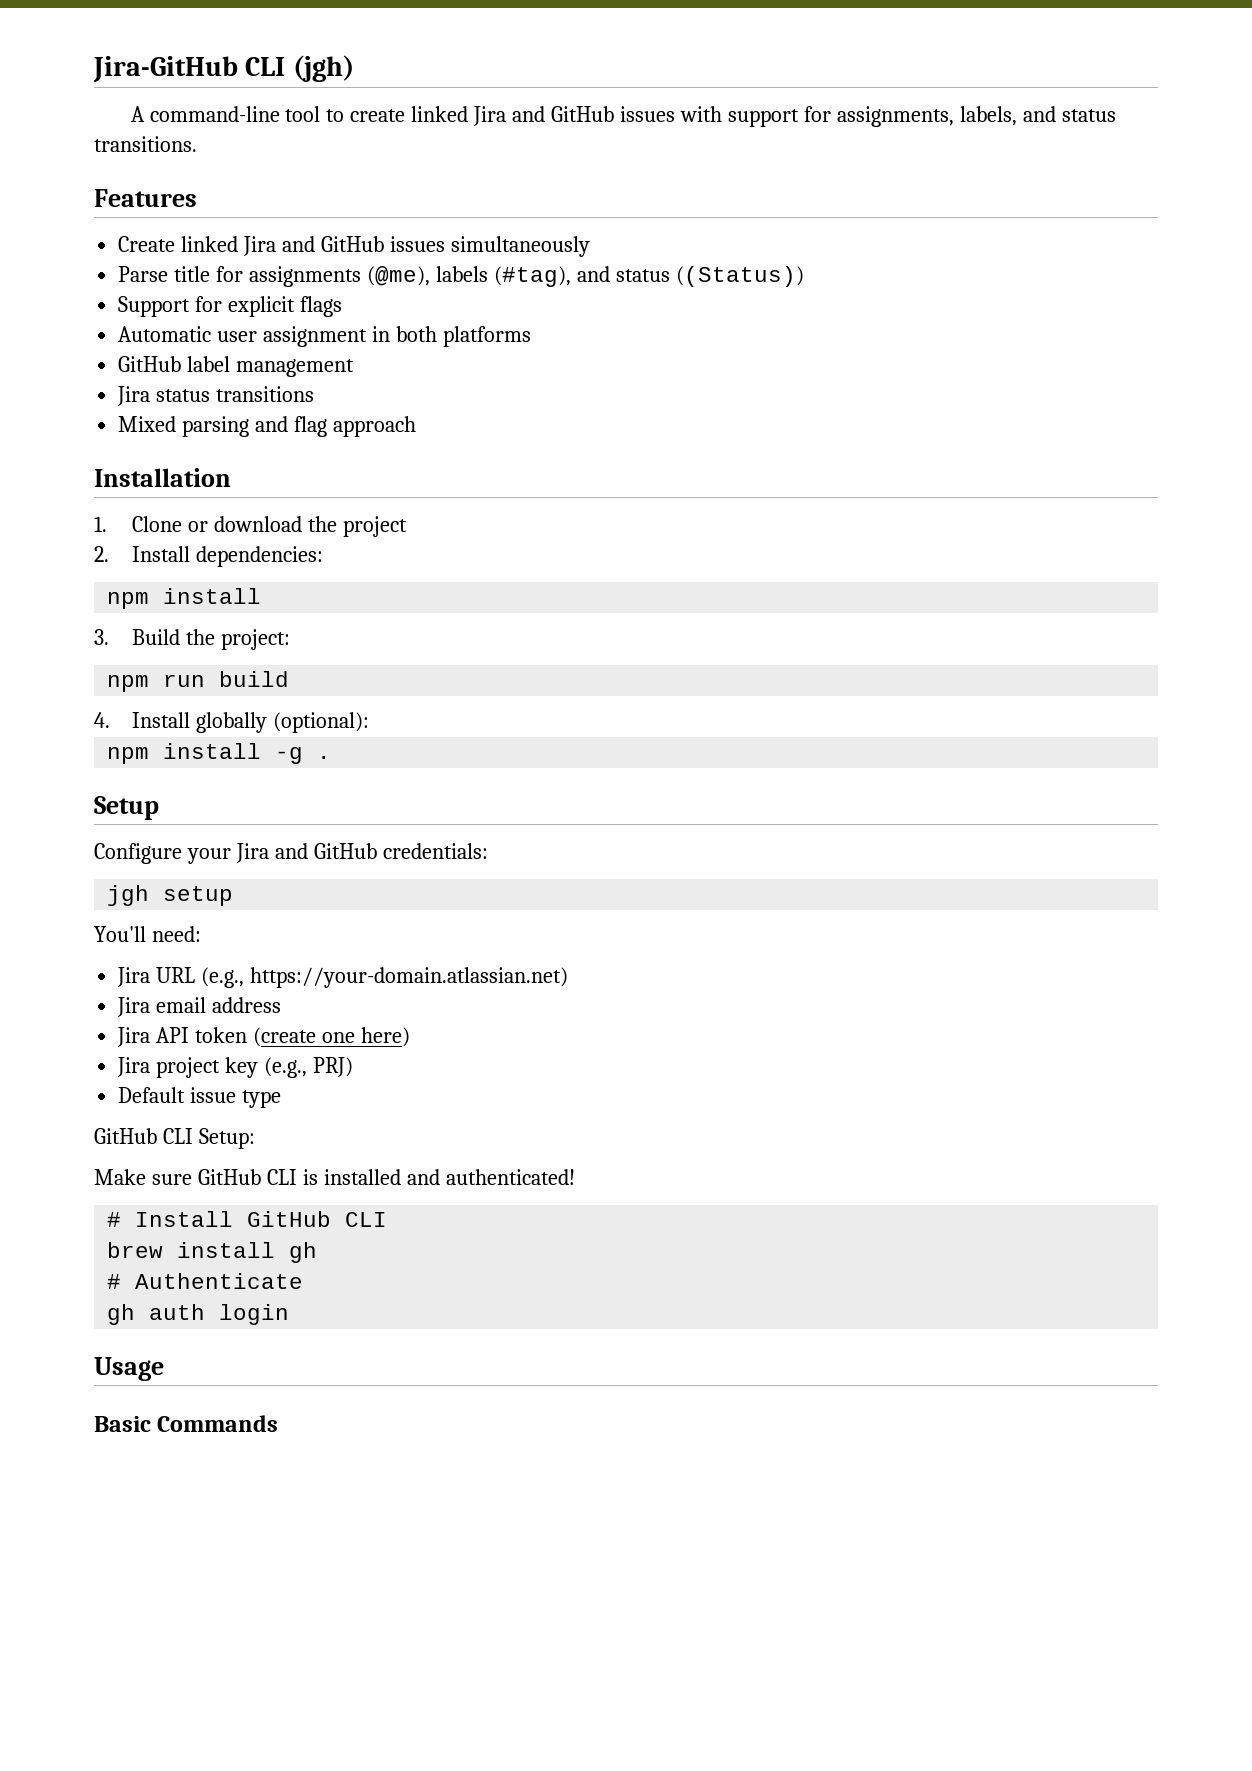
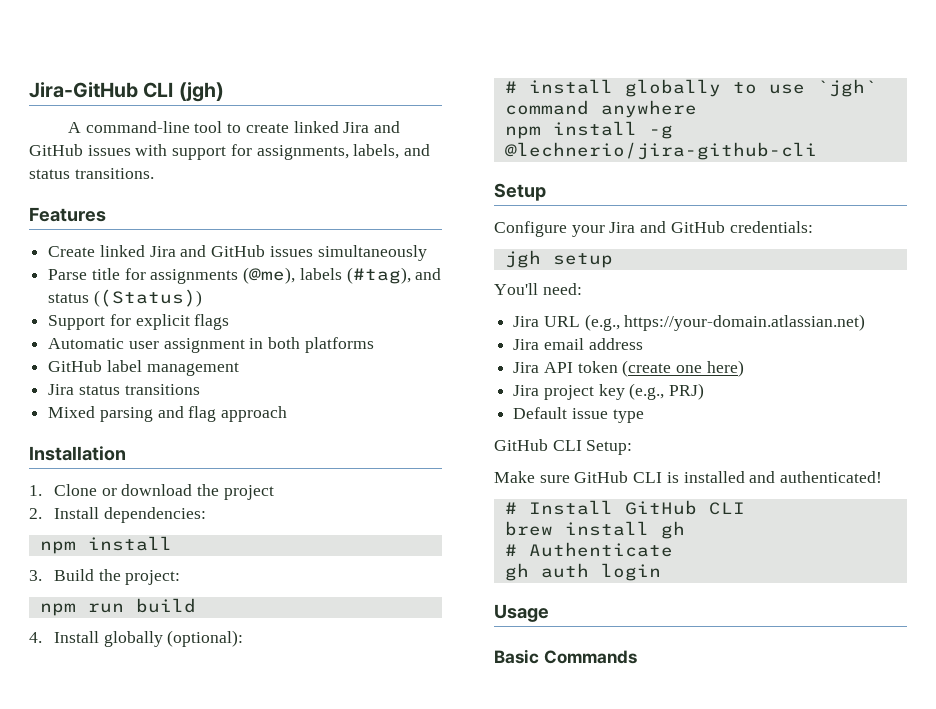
(369, 722) none -> [504,79,877,97] [504,100,697,118] // # install globally to use `jgh` command anywhere
[317,756,332,759] . -> [504,142,817,160] @lechnerio/jira-github-cli

